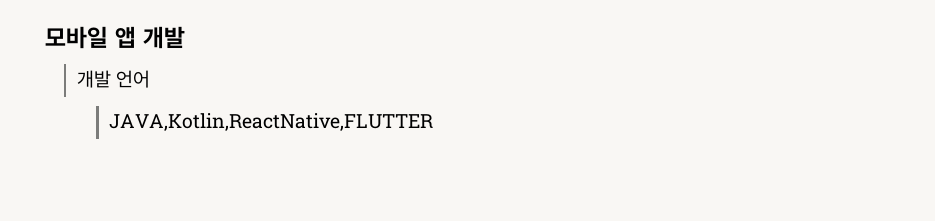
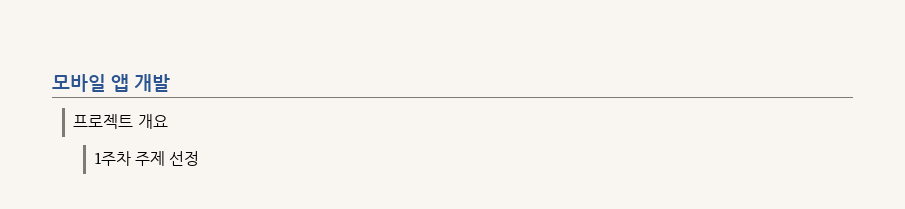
[77,70,151,88] [109,113,434,131] 개발 언어 // JAVA,Kotlin,ReactNative,FLUTTER -> [73,114,168,129] [94,151,200,166] 프로젝트 개요 // 1주차 주제 선정

